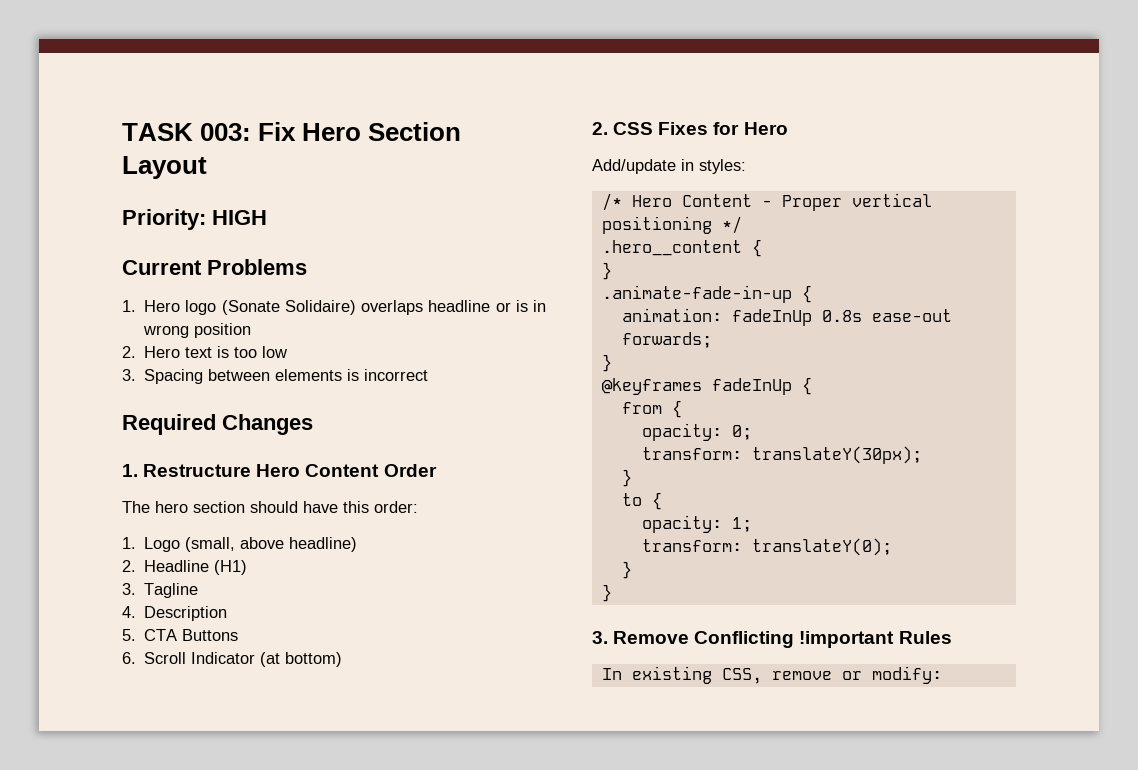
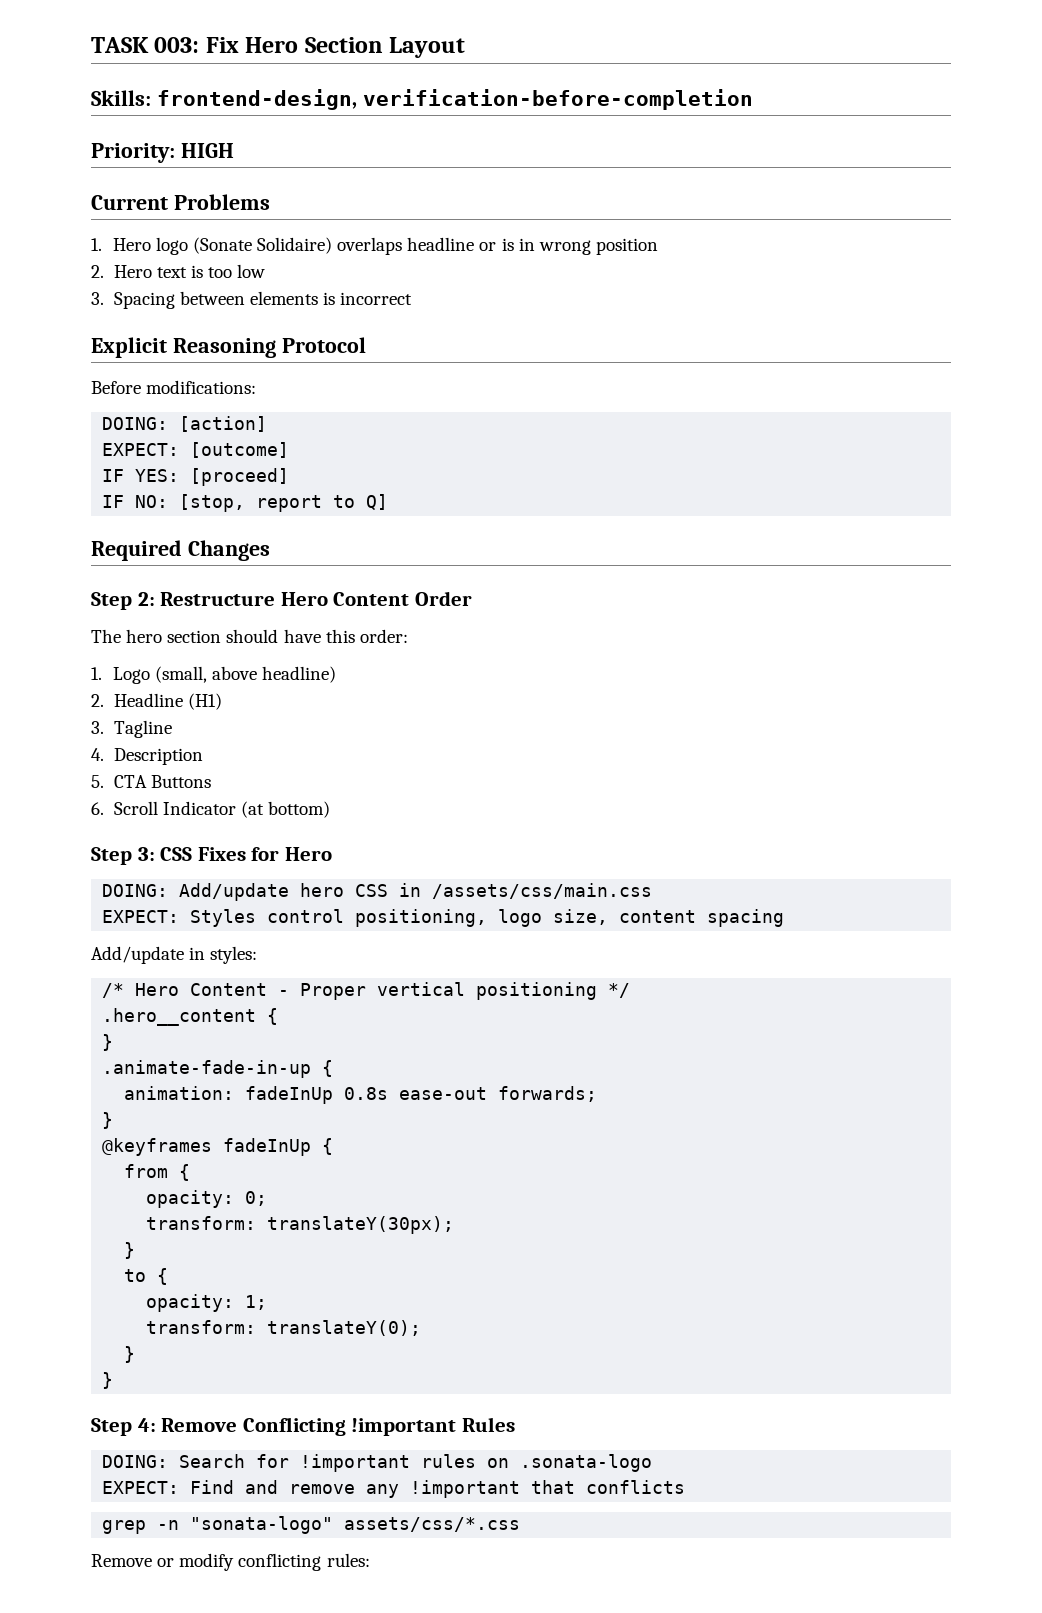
(207, 167) none -> [91,89,753,110] // Skills: frontend-design, verification-before-completion
(429, 375) none -> [91,337,366,358] [91,380,257,394] [102,416,268,432] [102,442,290,458] [102,468,290,486] [102,494,389,512] // Explicit Reasoning Protocol // Before modifications: // DOING: [action] // EXPECT: [outcome] // IF YES: [proceed] // IF NO: [stop, report to Q]
[122,464,138,477] 1. -> [91,592,155,610] Step 2:
[592,122,608,135] 2. -> [91,847,155,865] Step 3:
(788, 128) none -> [102,883,653,901] [102,909,785,927] // DOING: Add/update hero CSS in /assets/css/main.css // EXPECT: Styles control positioning, logo size, content spacing
[592,631,608,644] 3. -> [91,1418,156,1436] Step 4:
[601,666,942,684] In existing CSS, remove or modify: -> [102,1454,653,1472] [102,1480,686,1498] [102,1516,521,1534] [91,1553,370,1571] DOING: Search for !important rules on .sonata-logo // EXPECT: Find and remove any !important that conflicts // grep -n "sonata-logo" assets/css/*.css // Remove or modify conflicting rules:

